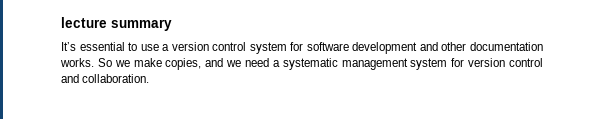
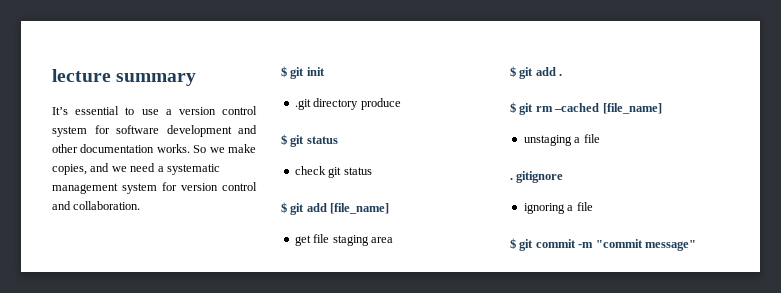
(150, 78) none -> [281,66,325,79] [294,98,401,110] [281,134,338,147] [294,166,372,178] [281,202,390,215] [294,234,393,246] [510,66,563,79] [510,102,662,115] [523,134,600,146] [510,171,564,183] [523,202,593,214] [510,238,696,251] // $ git init // .git directory produce // $ git status // check git status // $ git add [file_name] // get file staging area // $ git add . // $ git rm –cached [file_name] // unstaging a file // . gitignore // ignoring a file // $ git commit -m "commit message"

